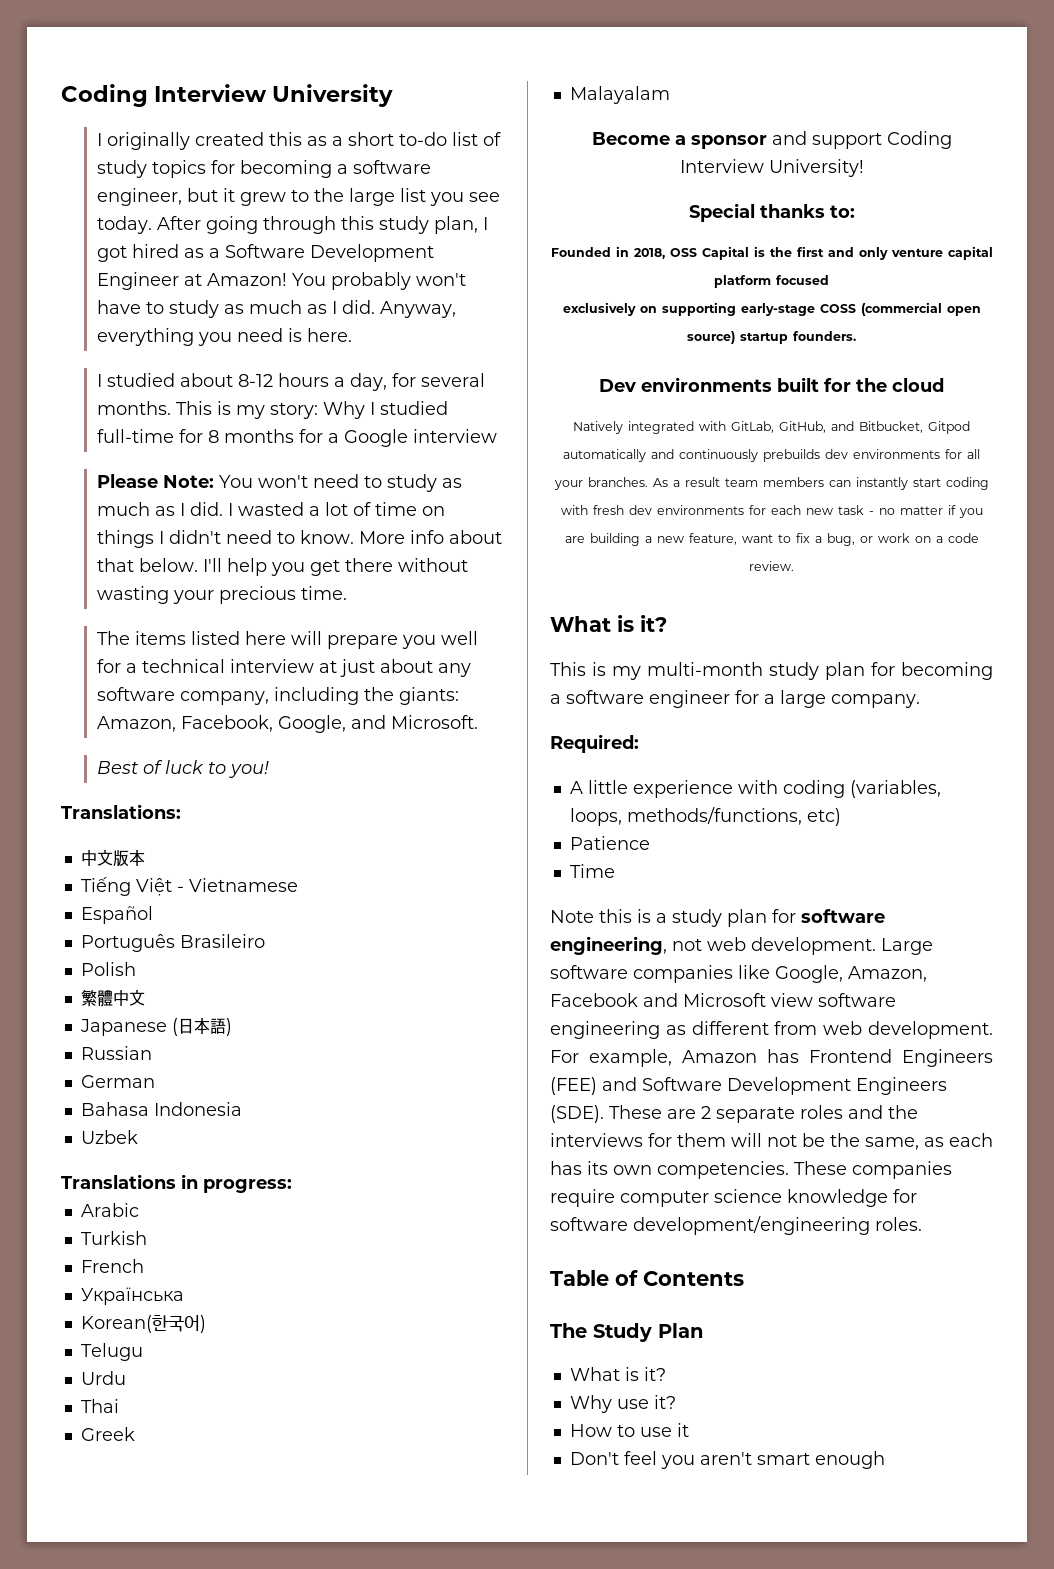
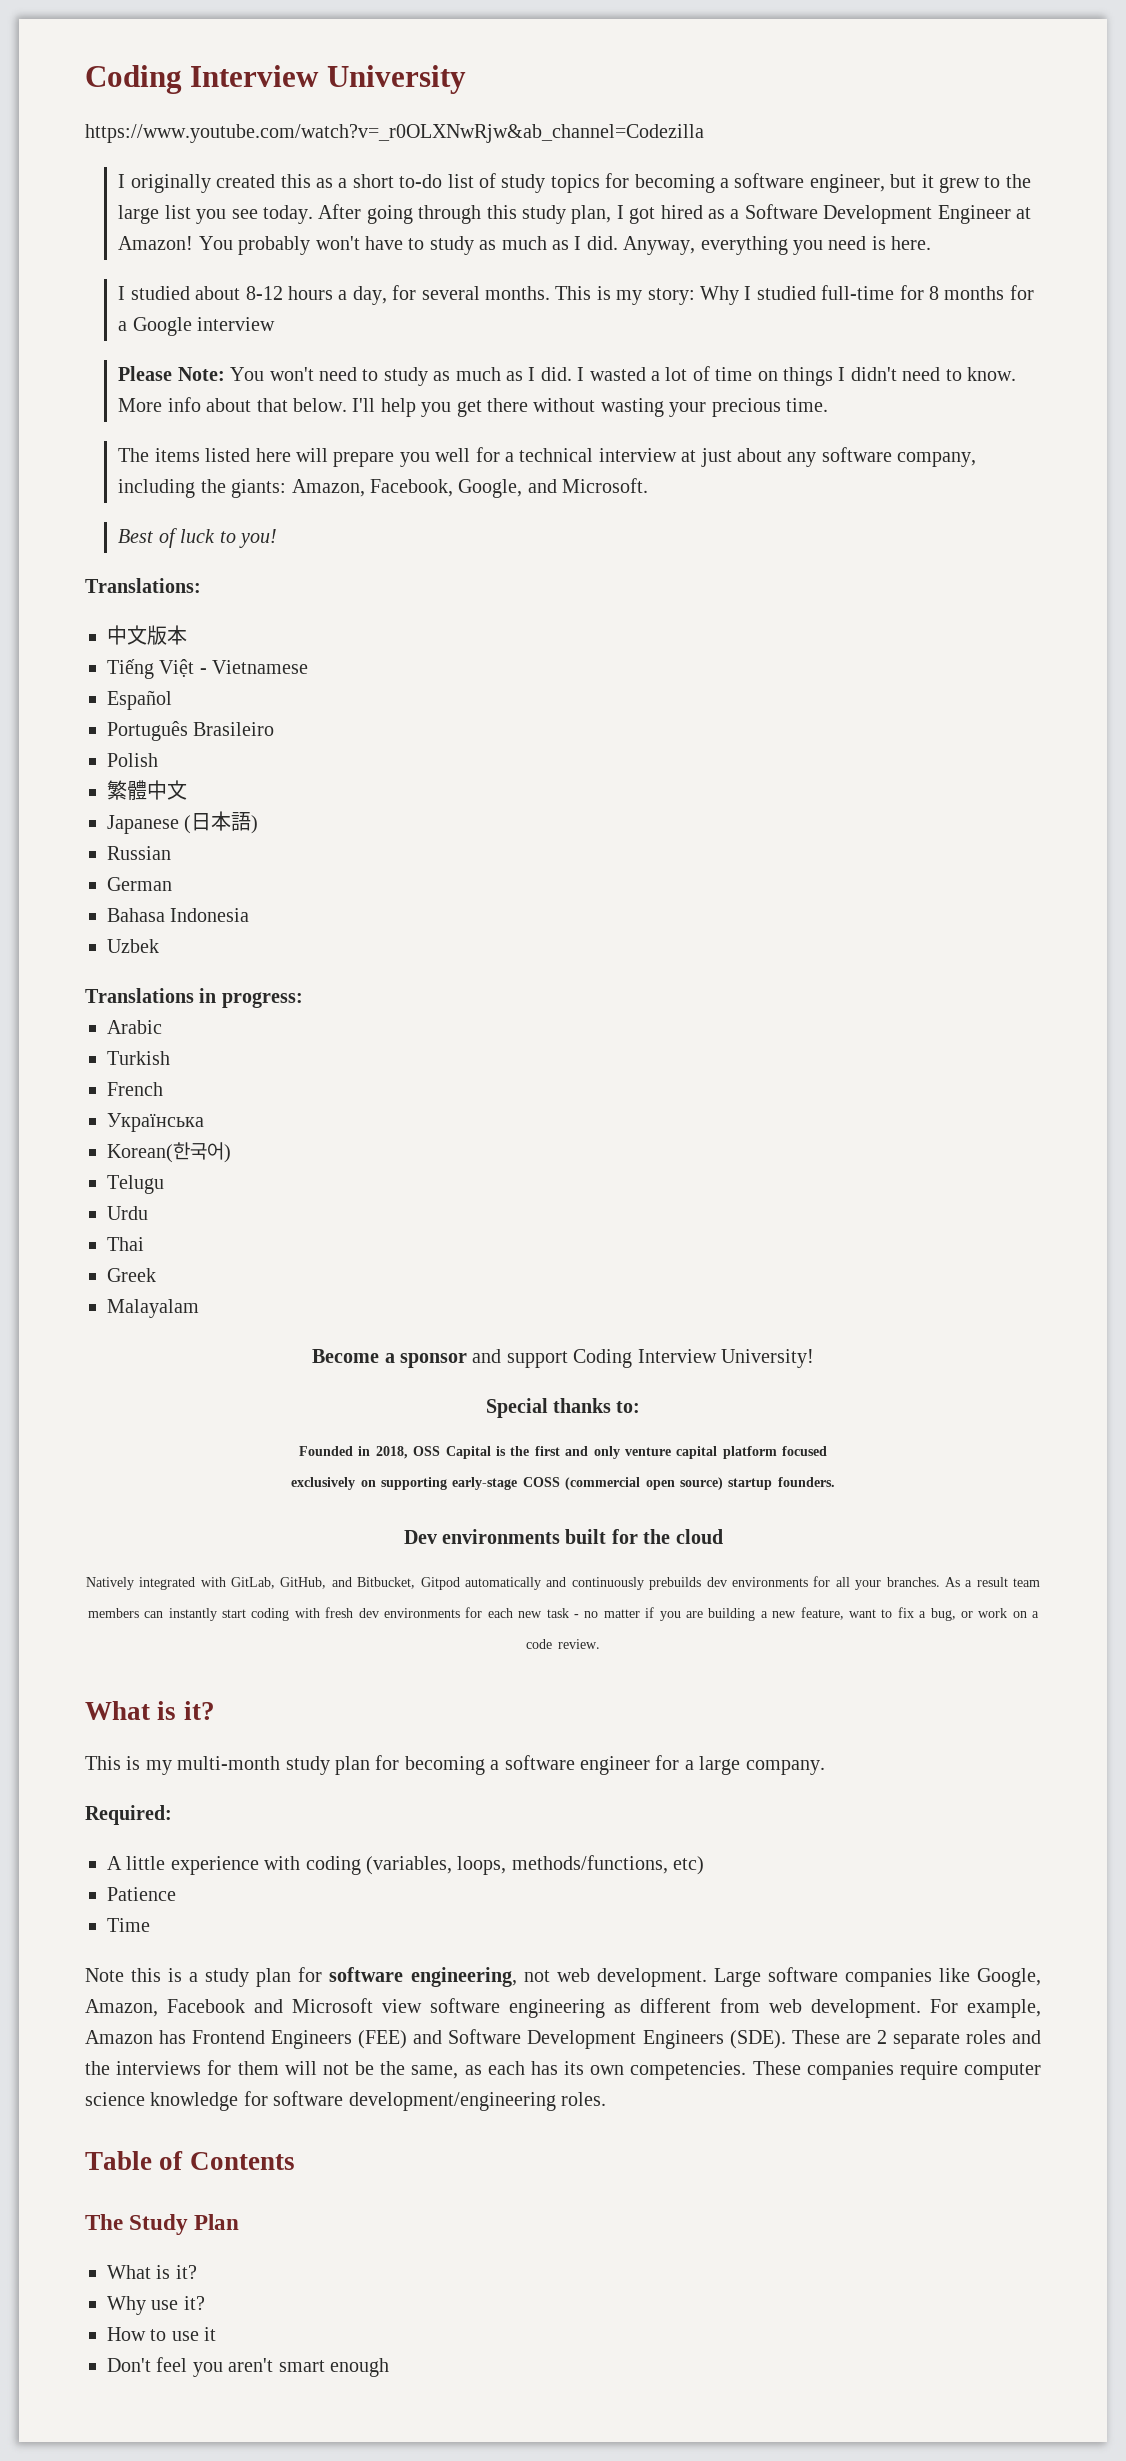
(394, 95) none -> [85,124,704,143] // https://www.youtube.com/watch?v=_r0OLXNwRjw&ab_channel=Codezilla

